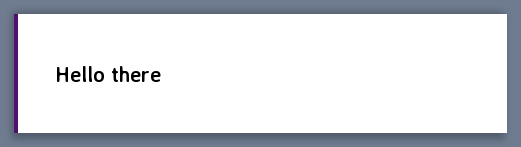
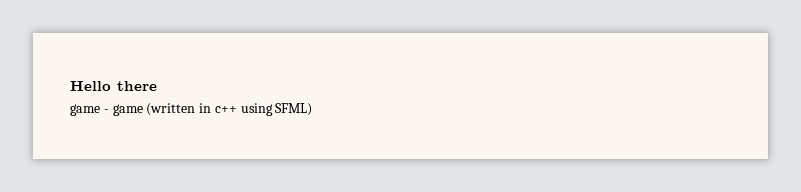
(161, 74) none -> [70,103,313,116] // game - game (written in c++ using SFML)

